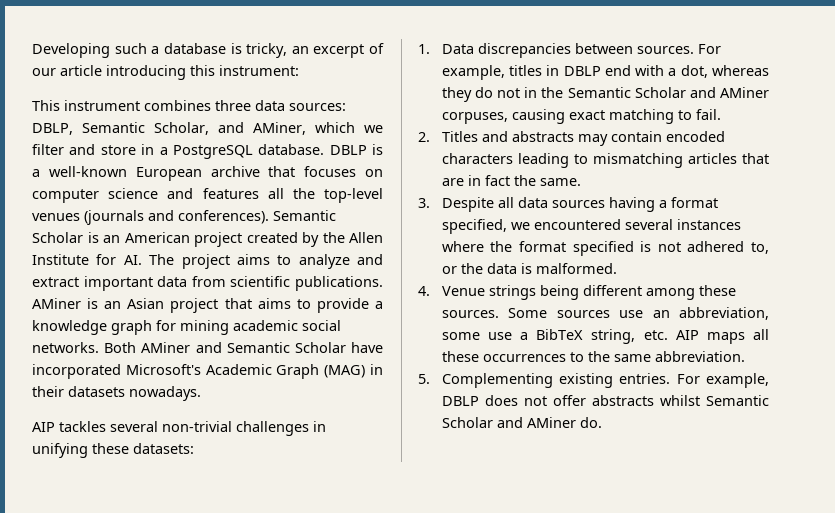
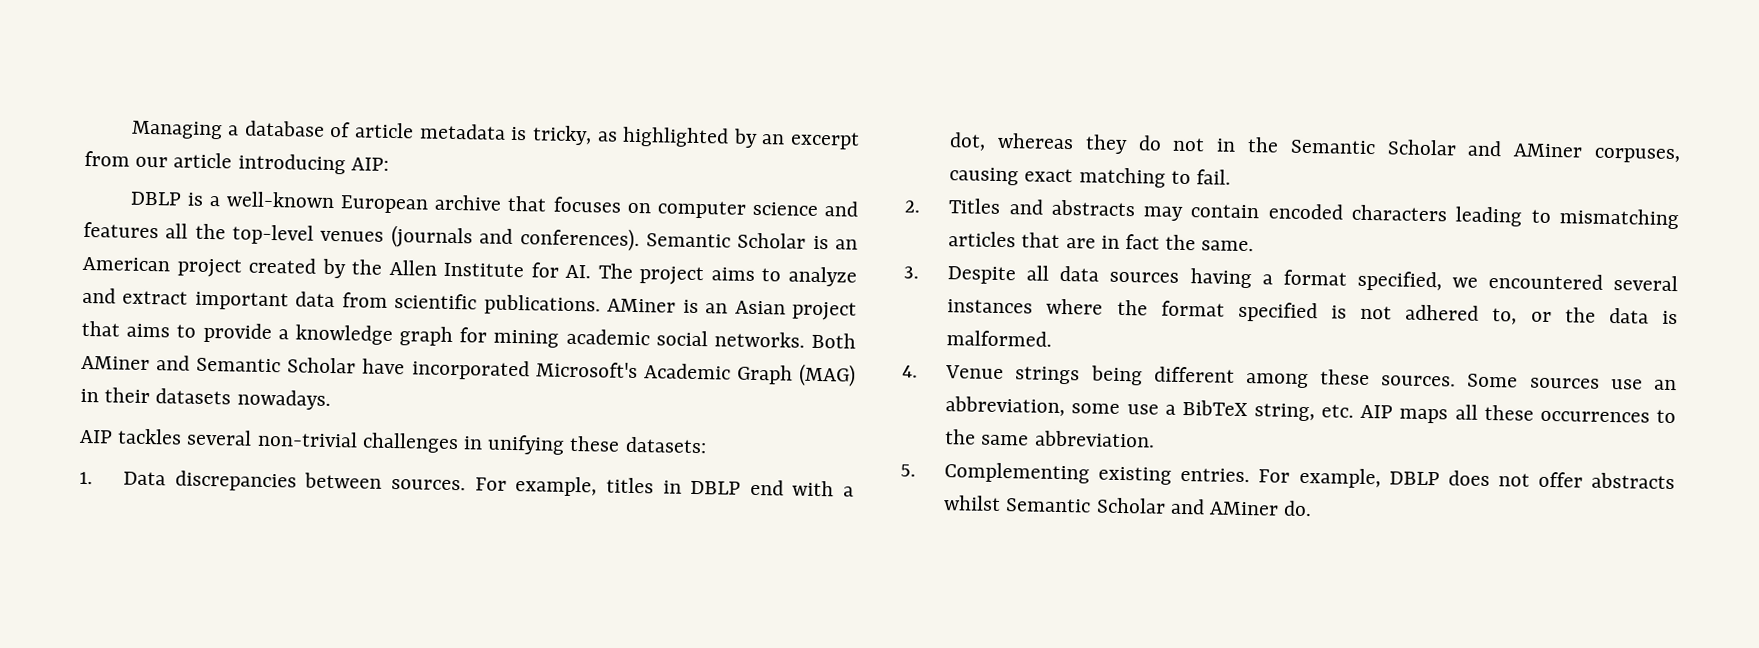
[32,43,288,58] Developing such a database is tricky, -> [130,120,758,148] Managing a database of article metadata is tricky, as highlighted by
[369,43,384,54] of -> [84,150,130,167] from
[190,65,299,76] [32,100,346,111] [32,122,383,135] [32,144,325,159] this instrument: // This instrument combines three data sources: DBLP, Semantic Scholar, and AMiner, which we filter and store in a PostgreSQL database. -> [350,157,389,171] AIP: //

